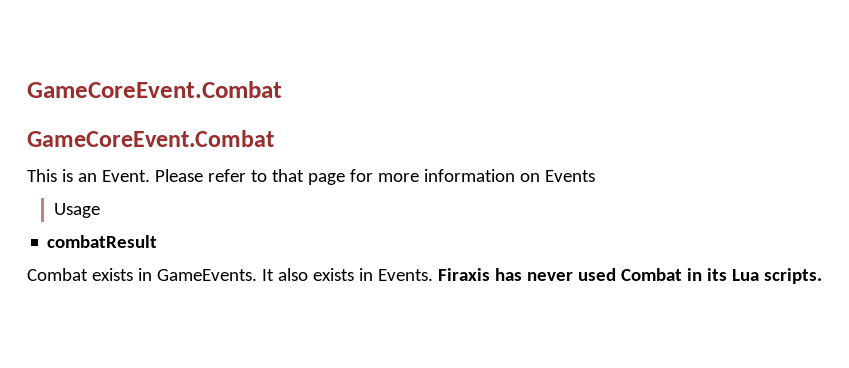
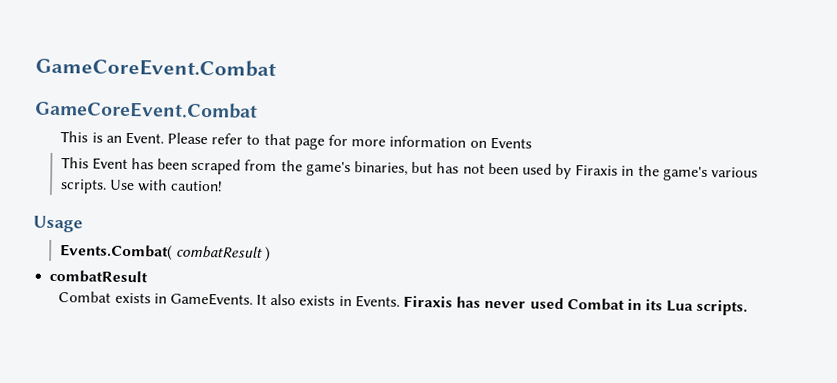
[54,203,101,218] Usage -> [60,157,759,181] [59,179,224,194] [33,215,83,233] [59,244,271,262] This Event has been scraped from the game's binaries, but has not been used by Firaxis in the game's various scripts. Use with caution! // Usage // Events.Combat( combatResult )

